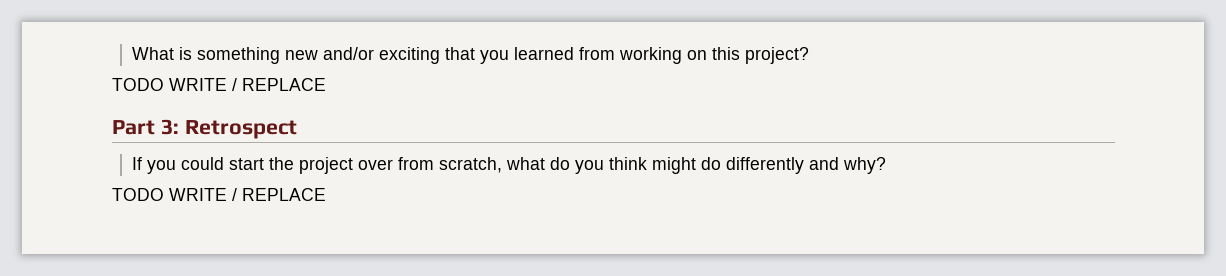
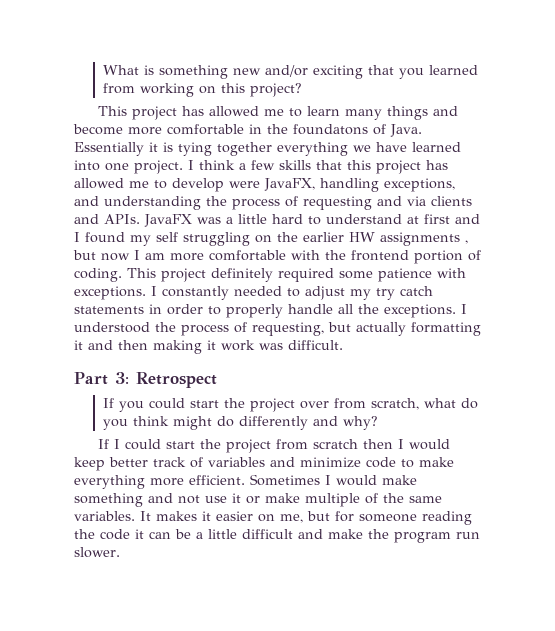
[112,78,326,91] TODO WRITE / REPLACE -> [98,106,459,120] [73,124,422,137] [74,142,461,156] [74,160,448,174] [74,178,455,192] [74,196,472,210] [74,214,480,227] [74,232,468,246] [73,250,481,264] [74,268,466,282] [74,286,433,300] [74,304,467,318] [74,322,481,336] [74,340,343,354] This project has allowed me to learn many things and become more comfortable in the foundatons of Java. Essentially it is tying together everything we have learned into one project. I think a few skills that this project has allowed me to develop were JavaFX, handling exceptions, and understanding the process of requesting and via clients and APIs. JavaFX was a little hard to understand at first and I found my self struggling on the earlier HW assignments , but now I am more comfortable with the frontend portion of coding. This project definitely required some patience with exceptions. I constantly needed to adjust my try catch statements in order to properly handle all the exceptions. I understood the process of requesting, but actually formatting it and then making it work was difficult.
[112,188,326,201] TODO WRITE / REPLACE -> [98,439,451,453] [74,457,454,471] [74,474,417,489] [74,493,442,507] [74,511,472,525] [74,529,480,543] [74,547,120,558] If I could start the project from scratch then I would keep better track of variables and minimize code to make everything more efficient. Sometimes I would make something and not use it or make multiple of the same variables. It makes it easier on me, but for someone reading the code it can be a little difficult and make the program run slower.

